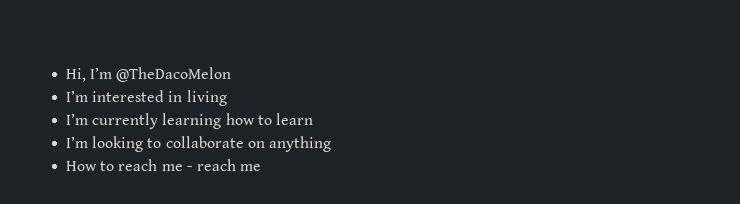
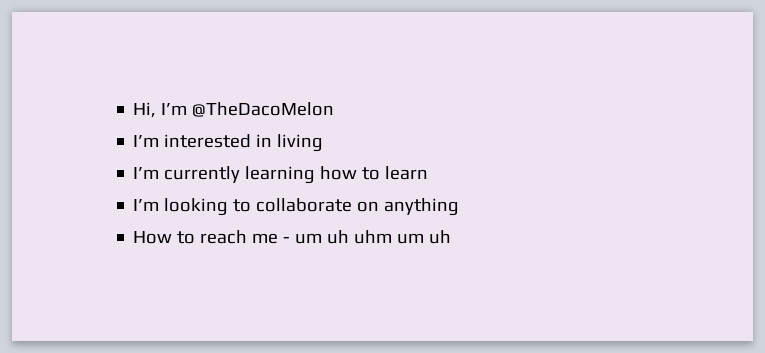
[196,159,262,171] reach me -> [295,230,452,244] um uh uhm um uh

